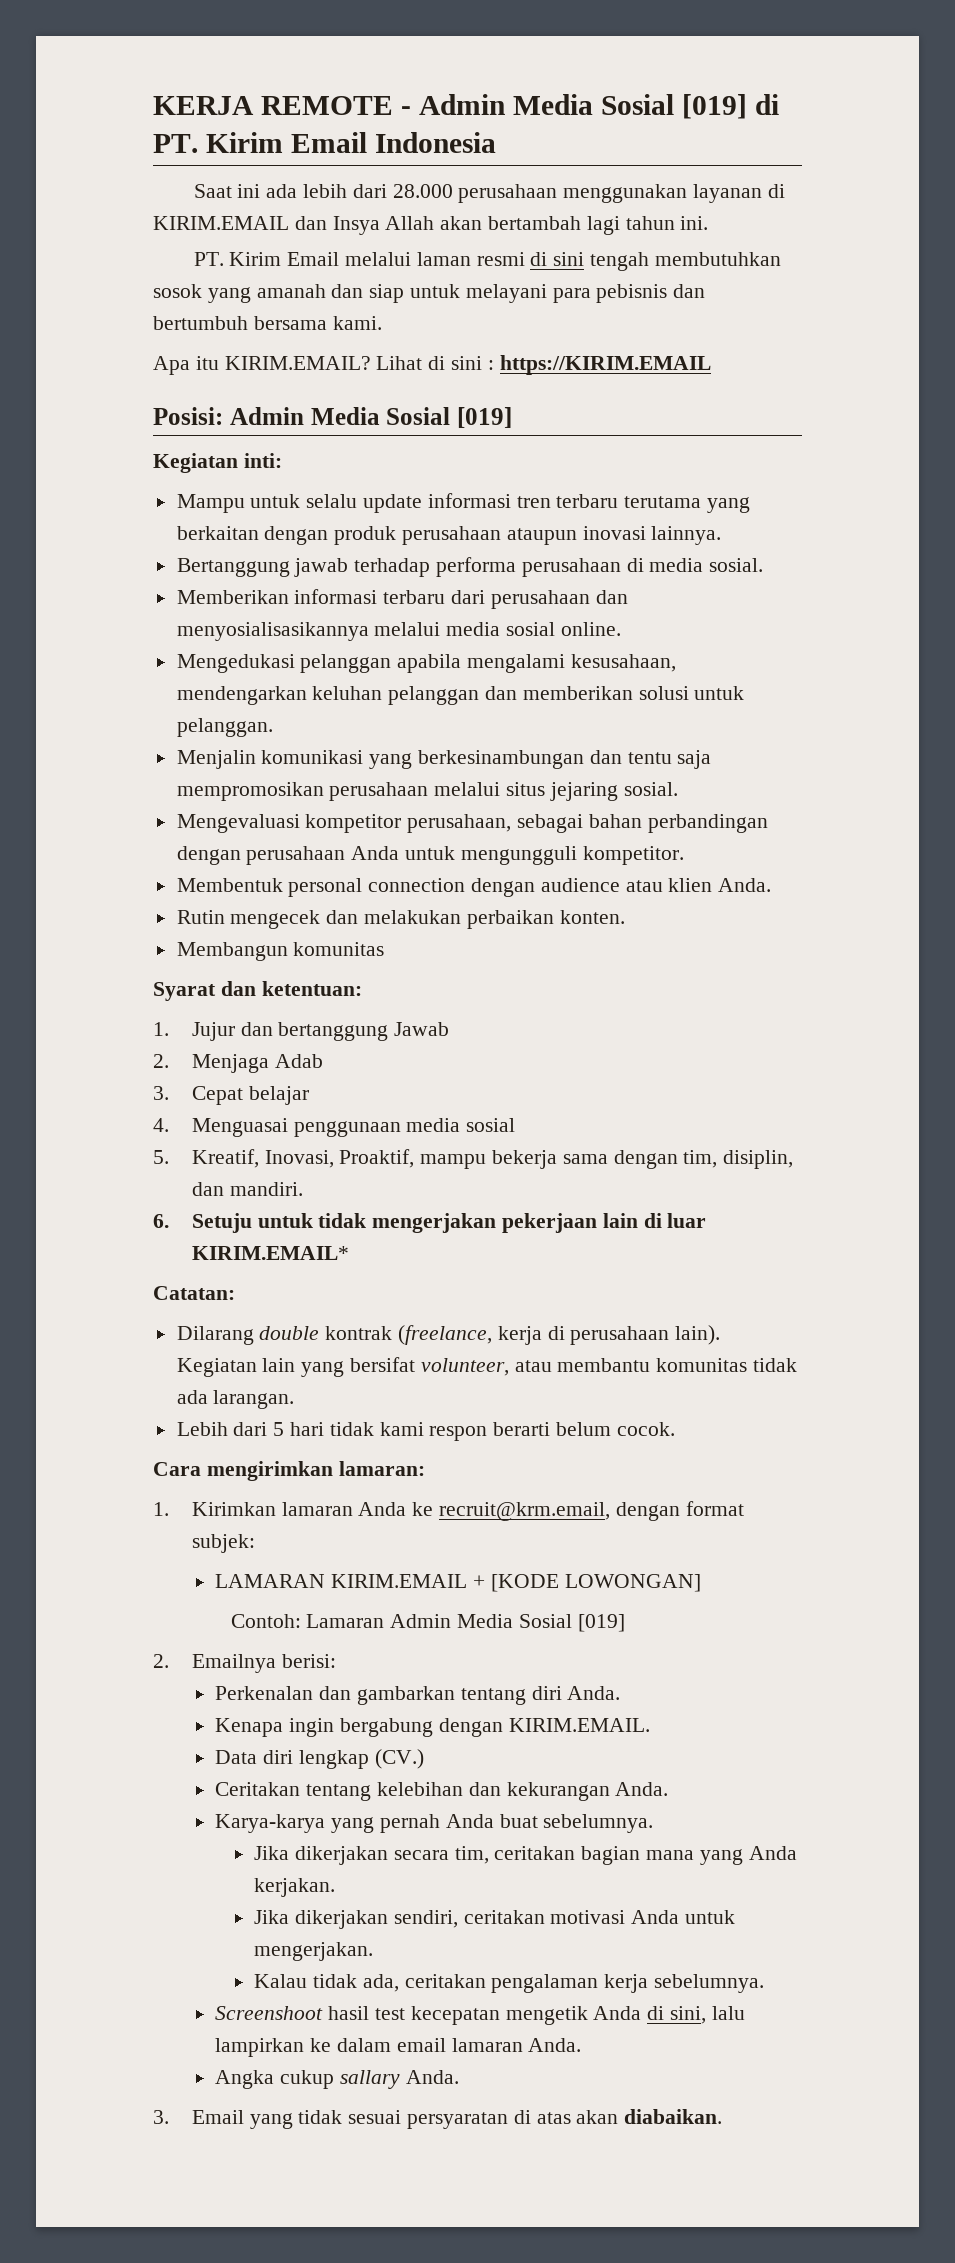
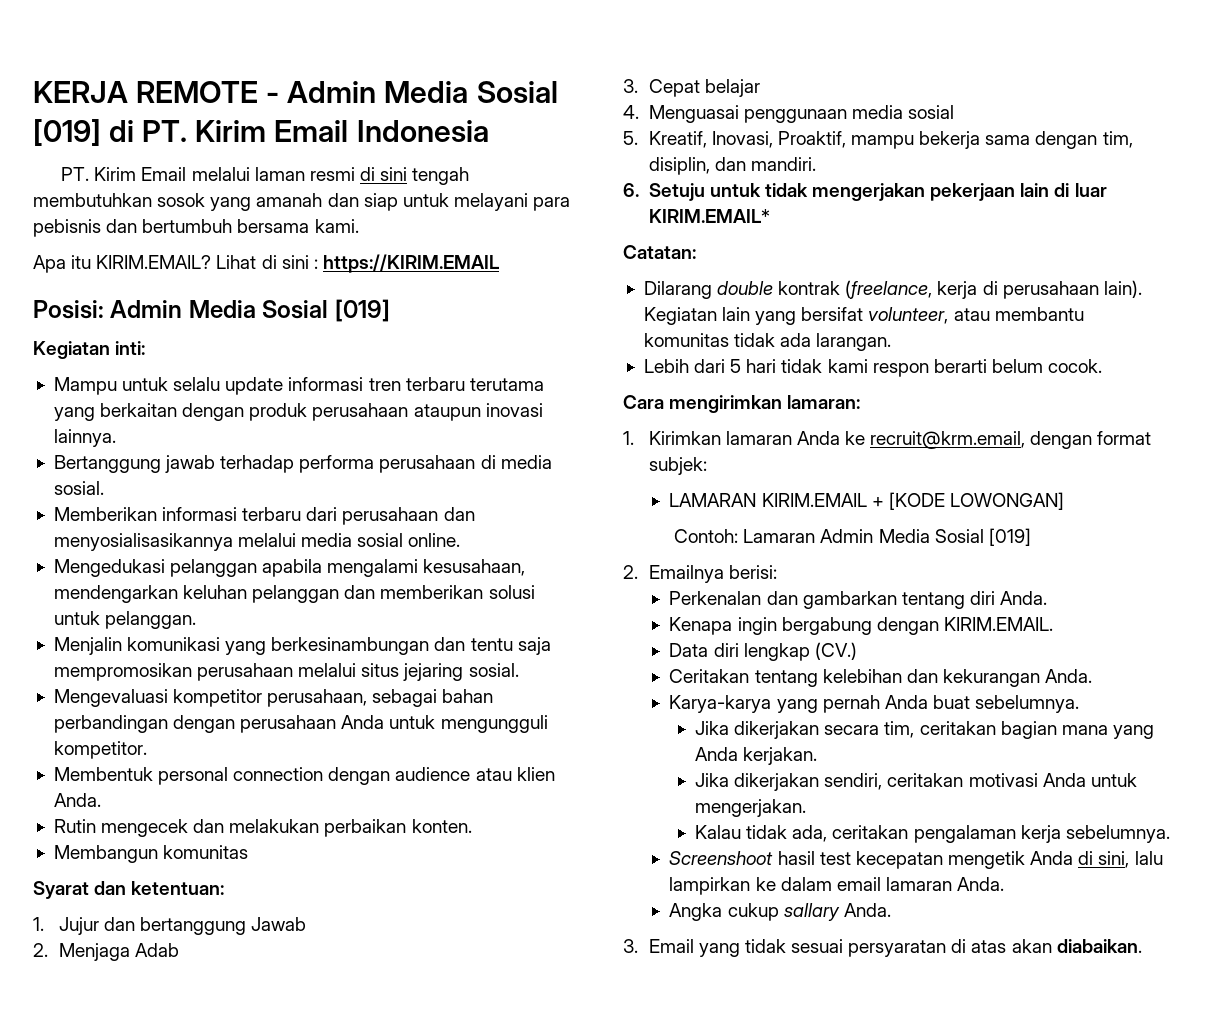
[193,184,785,203] [153,216,709,235] // Saat ini ada lebih dari 28.000 perusahaan menggunakan layanan di KIRIM.EMAIL dan Insya Allah akan bertambah lagi tahun ini. -> (489, 131) none

